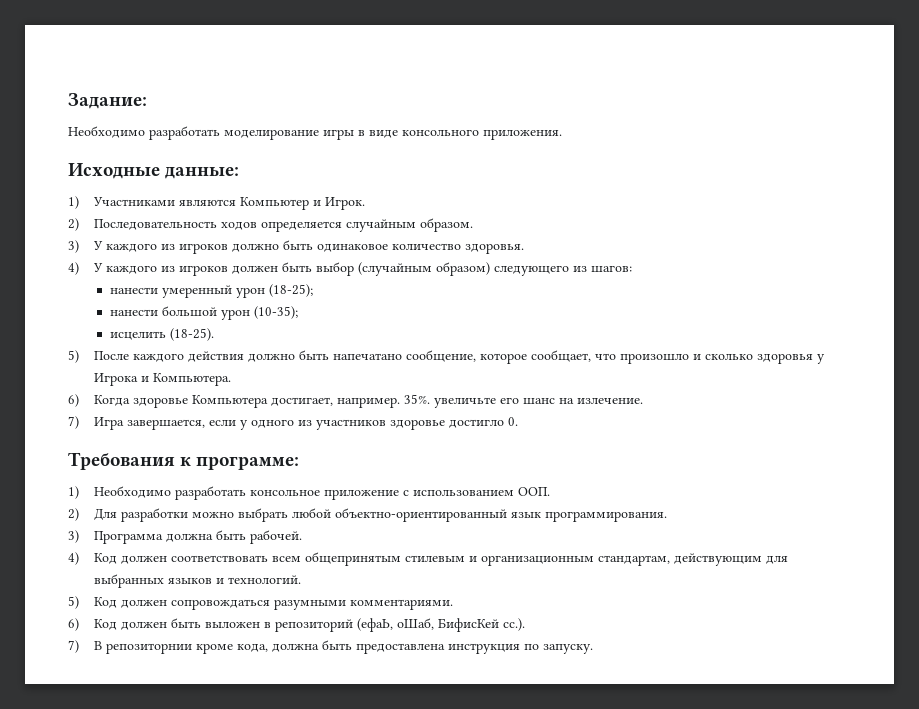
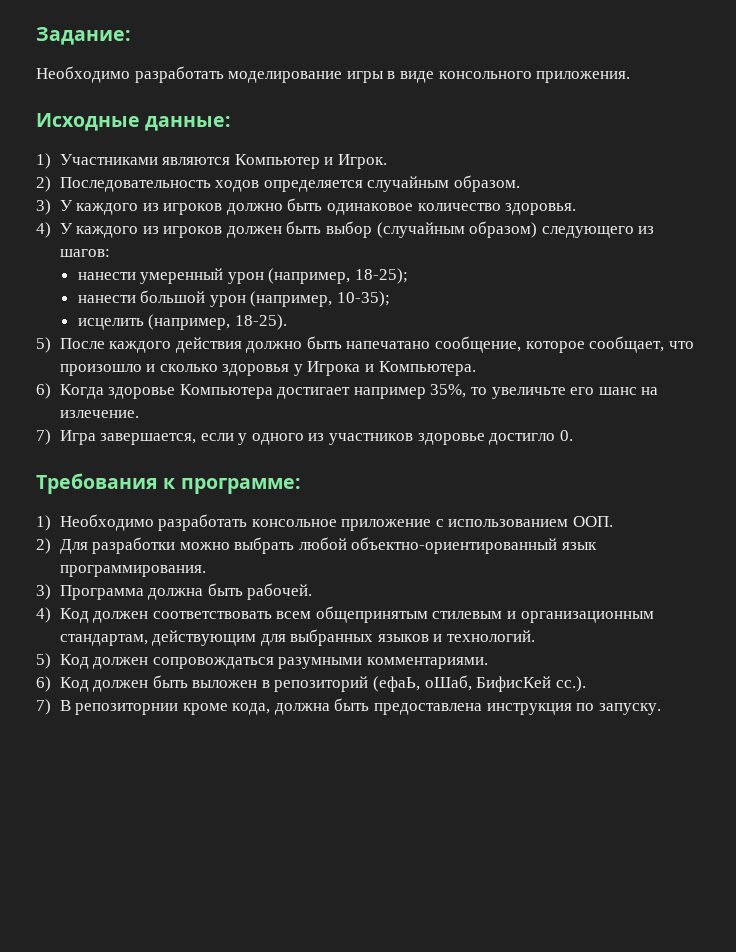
[268,284,313,297] (18-25); -> [268,268,408,284] (например, 18-25);
[253,306,298,319] (10-35); -> [250,291,390,307] (например, 10-35);
[169,328,214,341] (18-25). -> [148,314,287,330] (например, 18-25).
[271,394,431,408] достигает, например. 35%. -> [277,384,488,399] достигает например 35%, то

